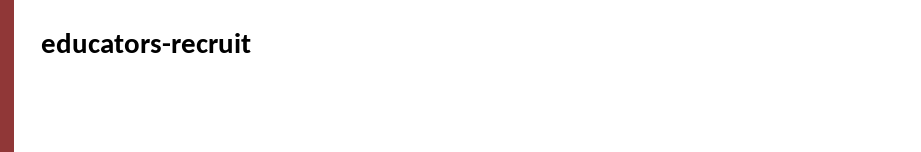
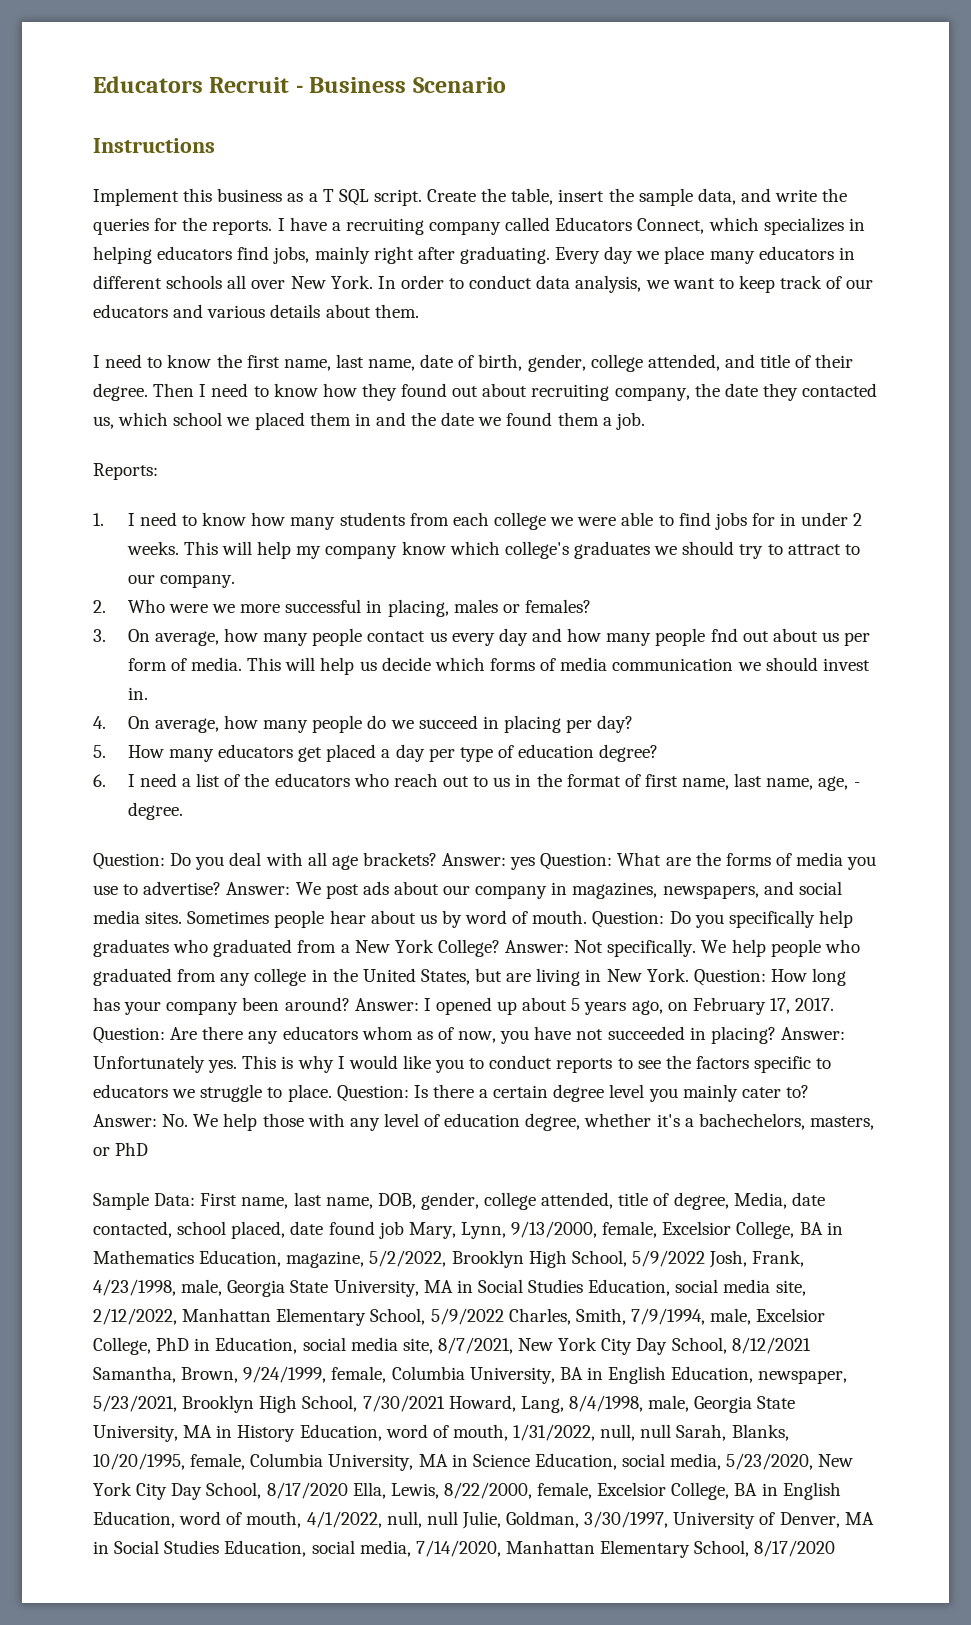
[41,33,251,53] educators-recruit -> [93,76,506,93] [93,138,215,153] [93,188,848,206] [93,217,865,235] [93,246,855,264] [93,275,874,293] [93,304,419,318] [93,354,854,372] [93,383,878,401] [93,412,645,430] [93,463,158,480] [93,512,863,530] [126,541,860,559] [127,574,235,588] [93,599,592,617] [93,628,871,646] [127,657,870,675] [127,687,148,700] [93,715,634,733] [93,744,659,762] [93,773,860,791] [127,802,183,820] [93,852,877,870] [93,881,842,899] [93,910,853,928] [93,939,860,957] [93,968,847,986] [93,997,835,1015] [93,1026,845,1044] [93,1055,832,1073] [93,1084,809,1102] [93,1113,874,1131] [93,1142,149,1156] [93,1192,825,1210] [93,1221,843,1239] [93,1250,805,1268] [93,1279,806,1297] [93,1308,826,1326] [93,1337,811,1355] [93,1366,848,1384] [93,1395,796,1413] [93,1424,789,1442] [93,1453,854,1471] [93,1482,841,1500] [93,1511,874,1529] [93,1540,836,1558] Educators Recruit - Business Scenario // Instructions // Implement this business as a T SQL script. Create the table, insert the sample data, and write the queries for the reports. I have a recruiting company called Educators Connect, which specializes in helping educators find jobs, mainly right after graduating. Every day we place many educators in different schools all over New York. In order to conduct data analysis, we want to keep track of our educators and various details about them. // I need to know the first name, last name, date of birth, gender, college attended, and title of their degree. Then I need to know how they found out about recruiting company, the date they contacted us, which school we placed them in and the date we found them a job. // Reports: // 1. I need to know how many students from each college we were able to find jobs for in under 2 weeks. This will help my company know which college's graduates we should try to attract to our company. // 2. Who were we more successful in placing, males or females? // 3. On average, how many people contact us every day and how many people fnd out about us per form of media. This will help us decide which forms of media communication we should invest in. // 4. On average, how many people do we succeed in placing per day? // 5. How many educators get placed a day per type of education degree? // 6. I need a list of the educators who reach out to us in the format of first name, last name, age, - degree. // Question: Do you deal with all age brackets? Answer: yes Question: What are the forms of media you use to advertise? Answer: We post ads about our company in magazines, newspapers, and social media sites. Sometimes people hear about us by word of mouth. Question: Do you specifically help graduates who graduated from a New York College? Answer: Not specifically. We help people who graduated from any college in the United States, but are living in New York. Question: How long has your company been around? Answer: I opened up about 5 years ago, on February 17, 2017. Question: Are there any educators whom as of now, you have not succeeded in placing? Answer: Unfortunately yes. This is why I would like you to conduct reports to see the factors specific to educators we struggle to place. Question: Is there a certain degree level you mainly cater to? Answer: No. We help those with any level of education degree, whether it's a bachechelors, masters, or PhD // Sample Data: First name, last name, DOB, gender, college attended, title of degree, Media, date contacted, school placed, date found job Mary, Lynn, 9/13/2000, female, Excelsior College, BA in Mathematics Education, magazine, 5/2/2022, Brooklyn High School, 5/9/2022 Josh, Frank, 4/23/1998, male, Georgia State University, MA in Social Studies Education, social media site, 2/12/2022, Manhattan Elementary School, 5/9/2022 Charles, Smith, 7/9/1994, male, Excelsior College, PhD in Education, social media site, 8/7/2021, New York City Day School, 8/12/2021 Samantha, Brown, 9/24/1999, female, Columbia University, BA in English Education, newspaper, 5/23/2021, Brooklyn High School, 7/30/2021 Howard, Lang, 8/4/1998, male, Georgia State University, MA in History Education, word of mouth, 1/31/2022, null, null Sarah, Blanks, 10/20/1995, female, Columbia University, MA in Science Education, social media, 5/23/2020, New York City Day School, 8/17/2020 Ella, Lewis, 8/22/2000, female, Excelsior College, BA in English Education, word of mouth, 4/1/2022, null, null Julie, Goldman, 3/30/1997, University of Denver, MA in Social Studies Education, social media, 7/14/2020, Manhattan Elementary School, 8/17/2020

